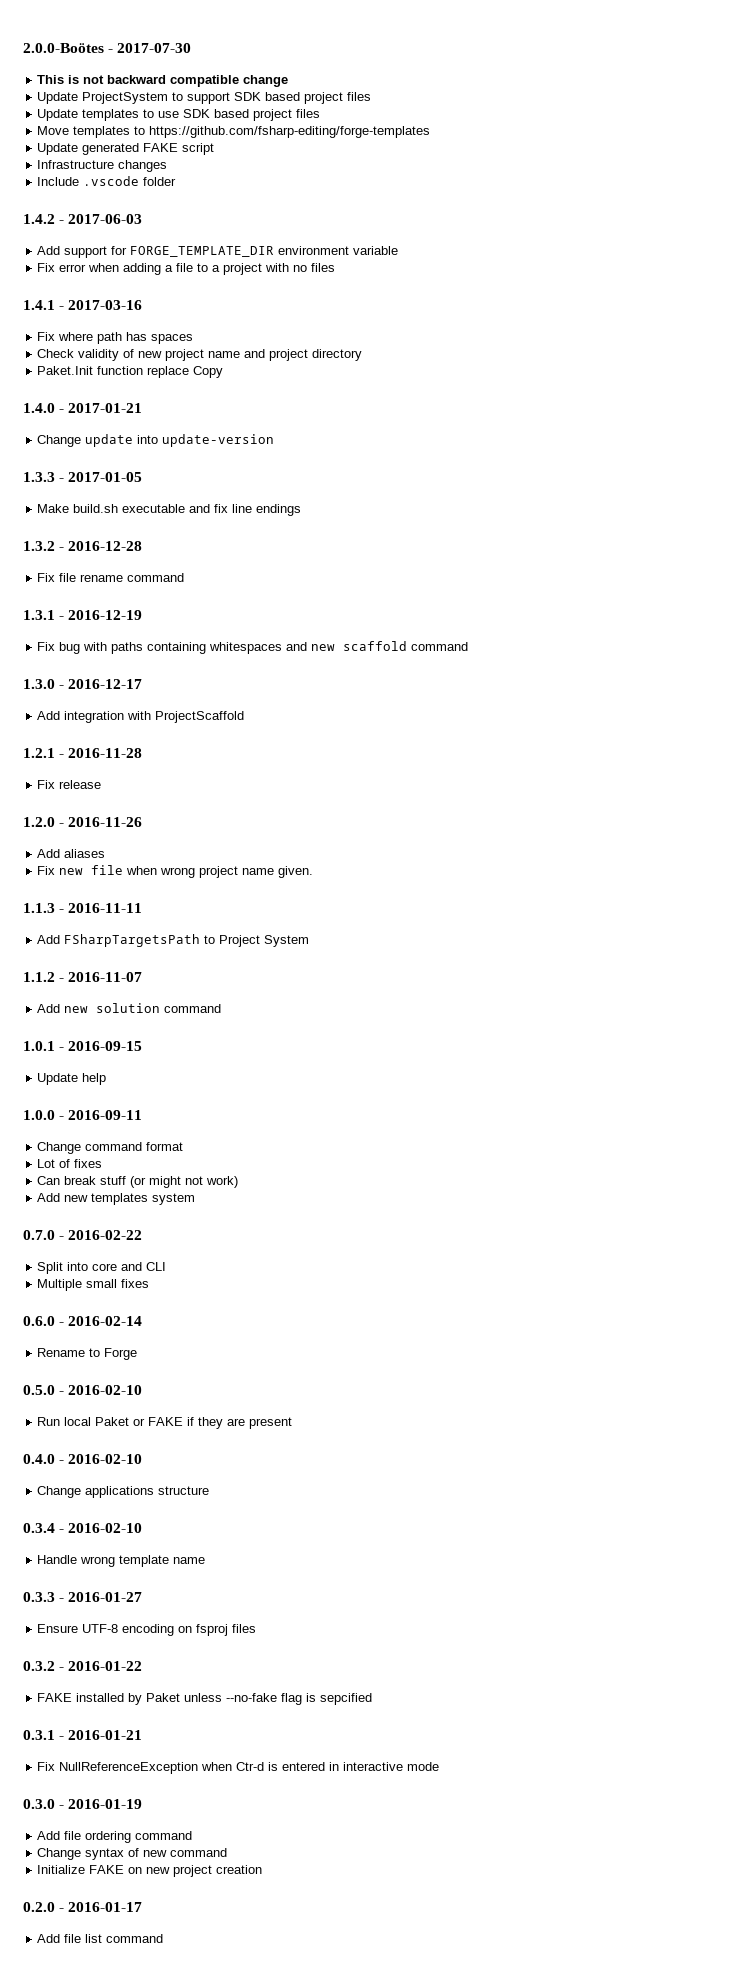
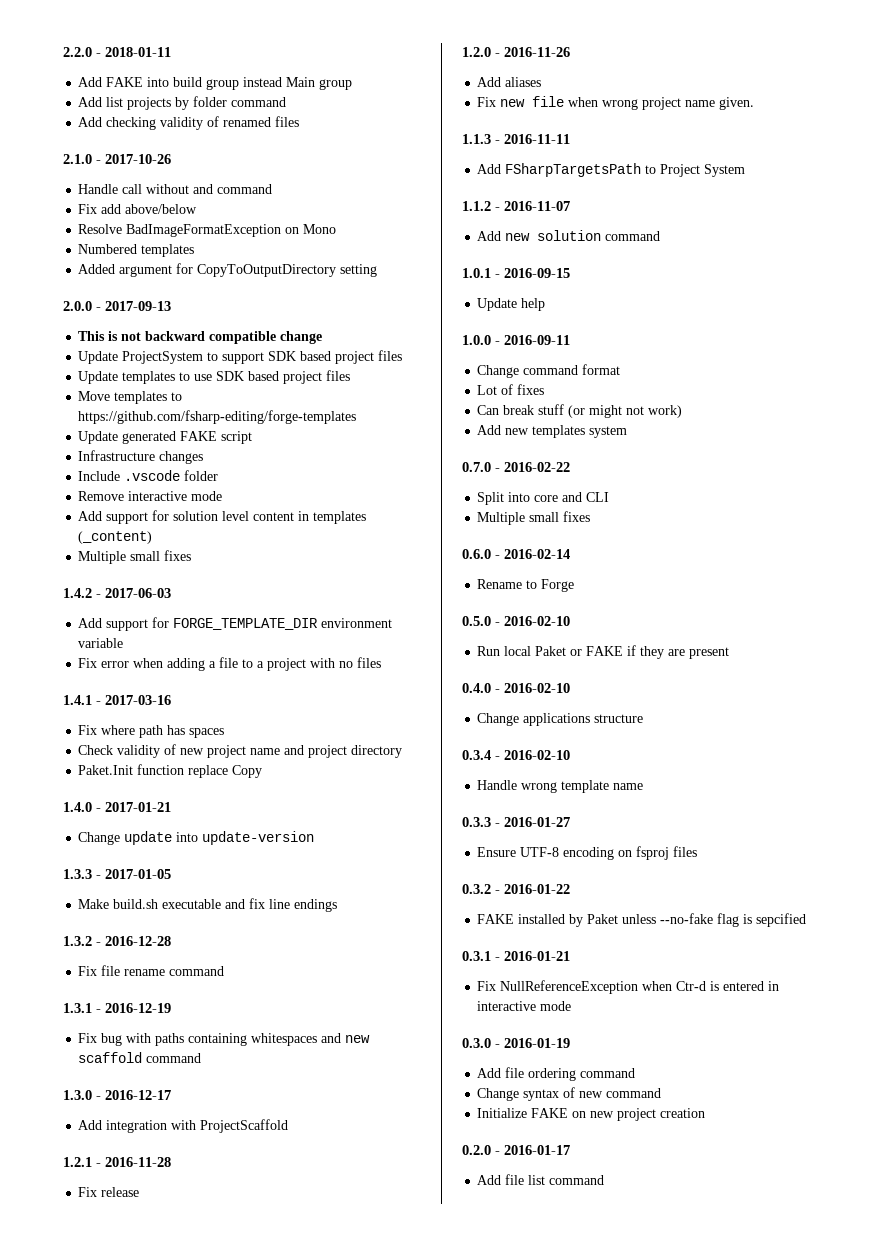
[23,43,192,53] 2.0.0-Boötes - 2017-07-30 -> [63,47,171,57] [78,77,353,90] [78,96,287,110] [78,116,300,130] [63,154,171,164] [78,184,273,194] [78,204,198,214] [78,224,337,237] [78,244,195,257] [78,263,378,277] [63,301,171,311] 2.2.0 - 2018-01-11 // Add FAKE into build group instead Main group // Add list projects by folder command // Add checking validity of renamed files // 2.1.0 - 2017-10-26 // Handle call without and command // Fix add above/below // Resolve BadImageFormatException on Mono // Numbered templates // Added argument for CopyToOutputDirectory setting // 2.0.0 - 2017-09-13
(177, 181) none -> [78,491,223,501] [78,510,367,524] [78,531,153,544] [78,550,192,564] // Remove interactive mode // Add support for solution level content in templates (_content) // Multiple small fixes

